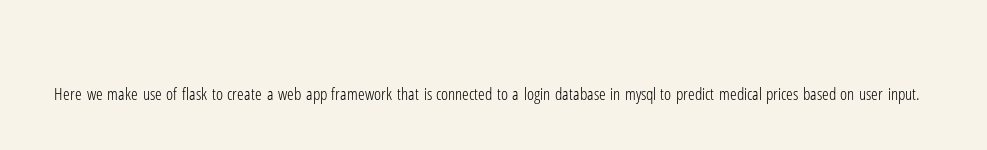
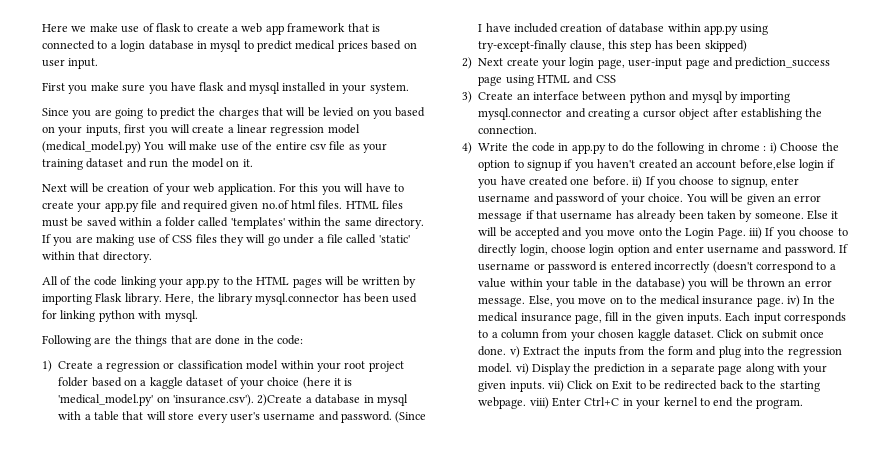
(920, 96) none -> [42,82,409,94] [42,107,426,119] [42,124,360,136] [42,141,388,153] [42,158,253,170] [42,183,404,195] [42,200,404,212] [42,217,425,229] [42,234,410,246] [42,251,152,263] [42,276,417,288] [42,293,418,305] [42,310,198,322] [42,335,304,347] [42,360,404,372] [58,377,353,389] [58,394,408,406] [58,411,427,423] [478,23,769,35] [478,40,747,52] [462,57,831,69] [478,74,616,86] [462,91,791,103] [478,108,823,120] [478,126,538,134] [462,142,839,154] [478,159,836,171] [478,176,800,188] [478,193,822,205] [478,210,839,222] [478,227,848,239] [478,244,848,256] [478,261,836,273] [478,278,832,290] [478,295,835,307] [478,312,846,324] [478,329,825,341] [478,346,842,358] [478,363,828,375] [478,380,820,392] [478,397,803,409] // First you make sure you have flask and mysql installed in your system. // Since you are going to predict the charges that will be levied on you based on your inputs, first you will create a linear regression model (medical_model.py) You will make use of the entire csv file as your training dataset and run the model on it. // Next will be creation of your web application. For this you will have to create your app.py file and required given no.of html files. HTML files must be saved within a folder called 'templates' within the same directory. If you are making use of CSS files they will go under a file called 'static' within that directory. // All of the code linking your app.py to the HTML pages will be written by importing Flask library. Here, the library mysql.connector has been used for linking python with mysql. // Following are the things that are done in the code: // 1) Create a regression or classification model within your root project folder based on a kaggle dataset of your choice (here it is 'medical_model.py' on 'insurance.csv'). 2)Create a database in mysql with a table that will store every user's username and password. (Since I have included creation of database within app.py using try-except-finally clause, this step has been skipped) // 2) Next create your login page, user-input page and prediction_success page using HTML and CSS // 3) Create an interface between python and mysql by importing mysql.connector and creating a cursor object after establishing the connection. // 4) Write the code in app.py to do the following in chrome : i) Choose the option to signup if you haven't created an account before,else login if you have created one before. ii) If you choose to signup, enter username and password of your choice. You will be given an error message if that username has already been taken by someone. Else it will be accepted and you move onto the Login Page. iii) If you choose to directly login, choose login option and enter username and password. If username or password is entered incorrectly (doesn't correspond to a value within your table in the database) you will be thrown an error message. Else, you move on to the medical insurance page. iv) In the medical insurance page, fill in the given inputs. Each input corresponds to a column from your chosen kaggle dataset. Click on submit once done. v) Extract the inputs from the form and plug into the regression model. vi) Display the prediction in a separate page along with your given inputs. vii) Click on Exit to be redirected back to the starting webpage. viii) Enter Ctrl+C in your kernel to end the program.

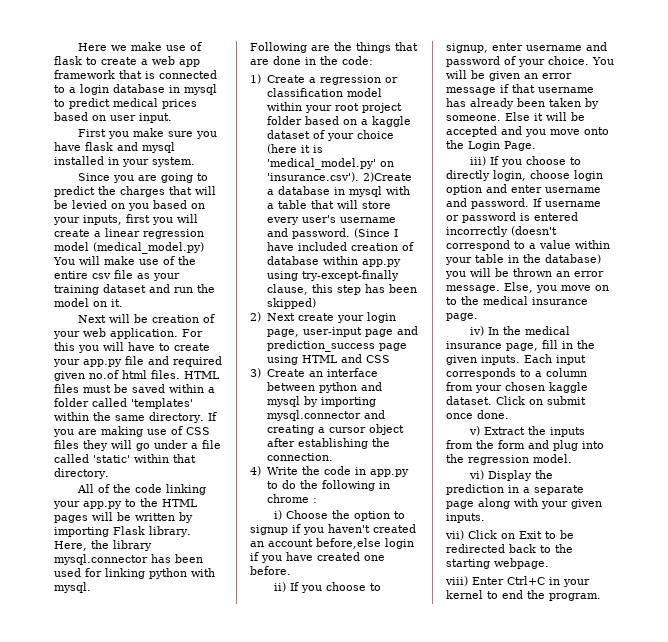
(767, 148) none -> (317, 500) //
(629, 181) none -> (291, 570) //
(746, 233) none -> (536, 146) //
(784, 302) none -> (478, 317) //
(507, 351) none -> (509, 414) //
(513, 368) none -> (572, 458) //
(545, 386) none -> (485, 518) //
(527, 403) none -> (549, 563) //

